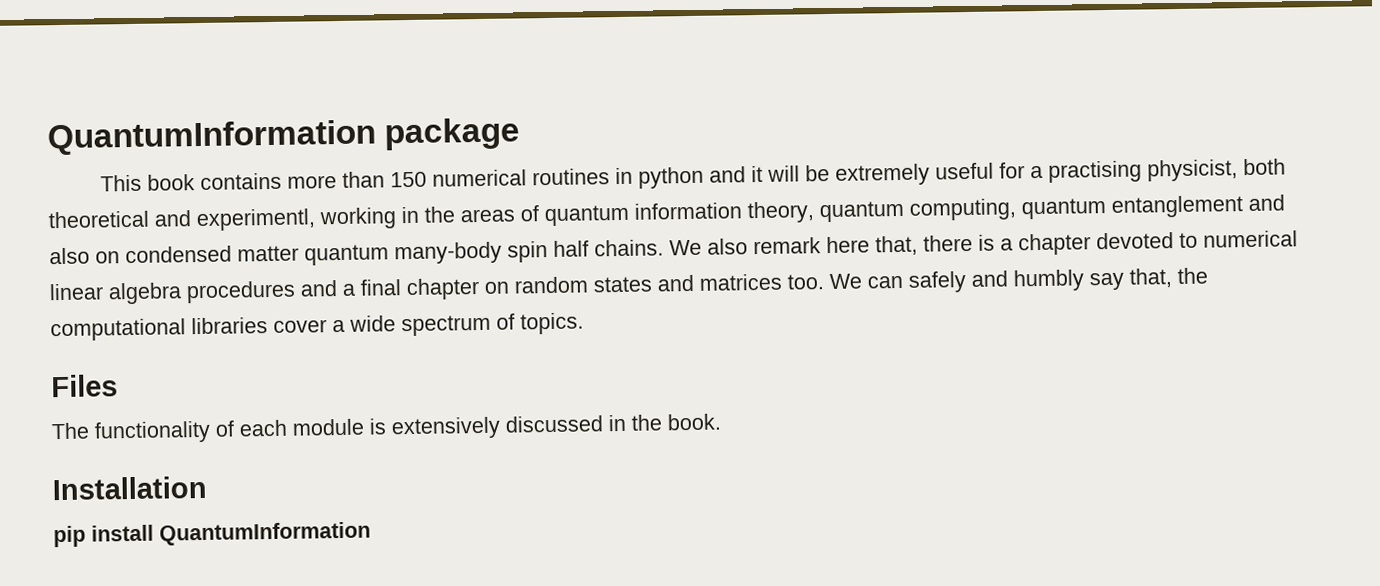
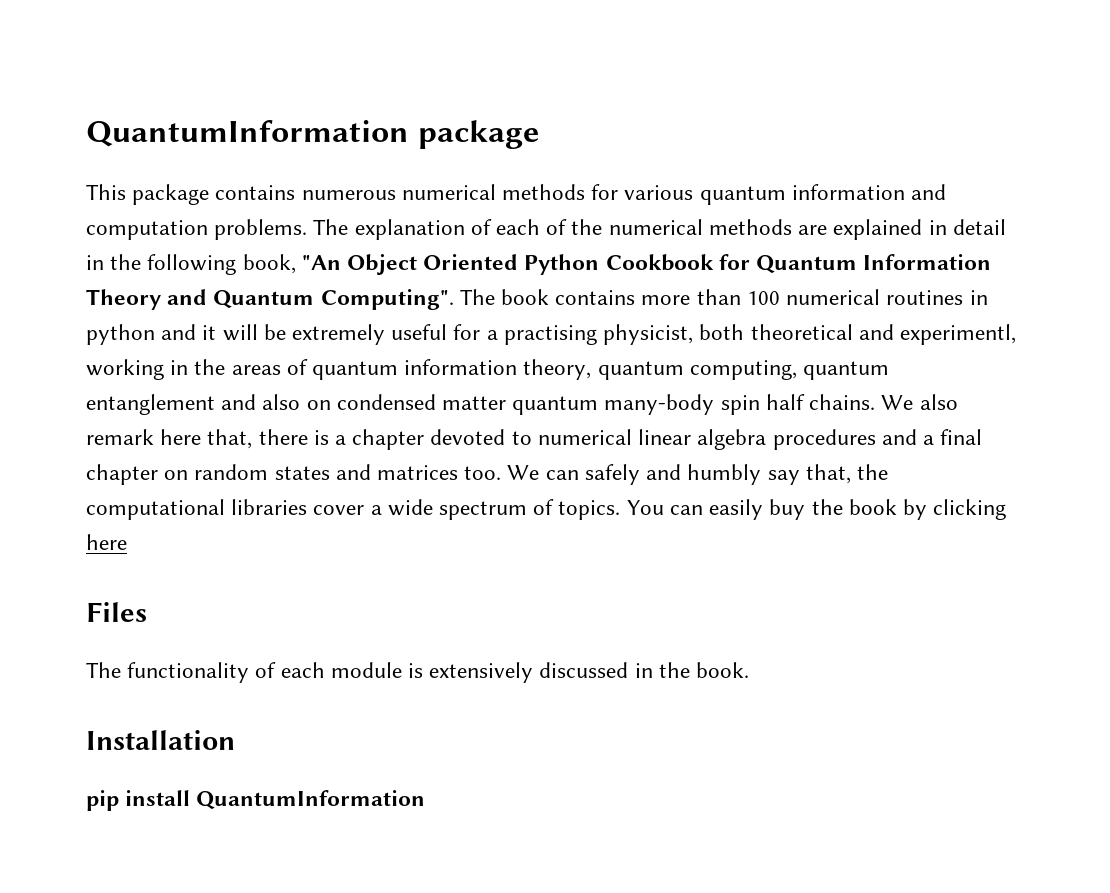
(142, 183) none -> [132,184,947,205] [86,219,1006,240] [86,254,992,275] [86,289,495,310] package contains numerous numerical methods for various quantum information and computation problems. The explanation of each of the numerical methods are explained in detail in the following book, "An Object Oriented Python Cookbook for Quantum Information Theory and Quantum Computing". The
[389,171,427,188] 150 -> [746,291,780,305] 100
(584, 323) none -> [626,499,1007,520] [86,534,127,550] You can easily buy the book by clicking here

